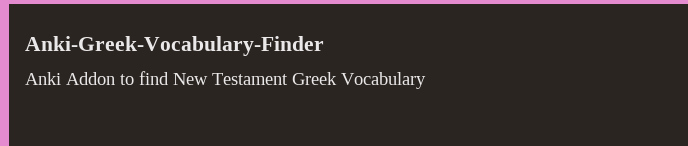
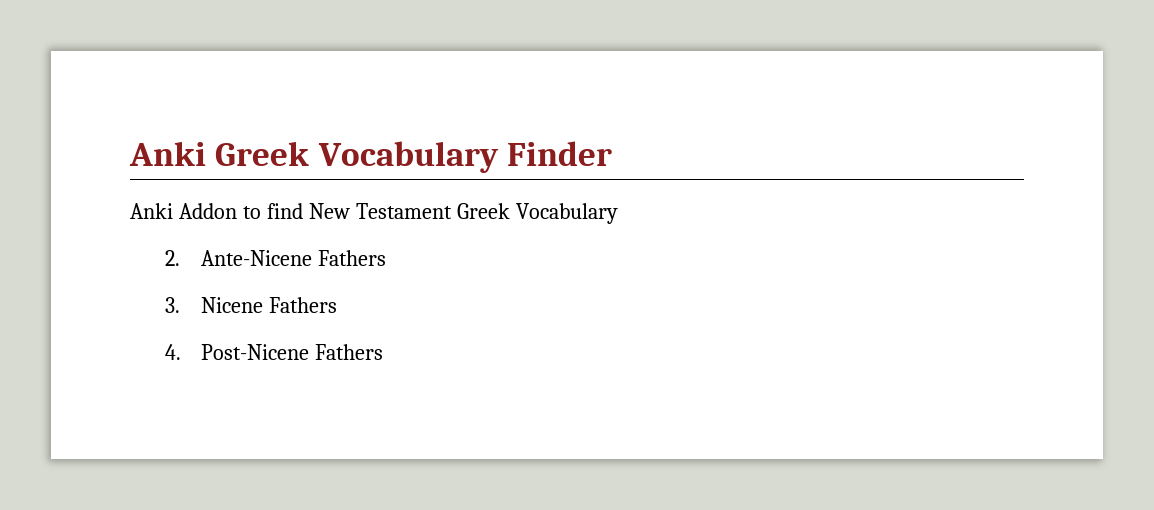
[25,36,324,56] Anki-Greek-Vocabulary-Finder -> [129,141,612,173] Anki Greek Vocabulary Finder
(426, 80) none -> [165,250,386,266] [165,297,337,313] [165,344,383,360] // 2. Ante-Nicene Fathers // 3. Nicene Fathers // 4. Post-Nicene Fathers

